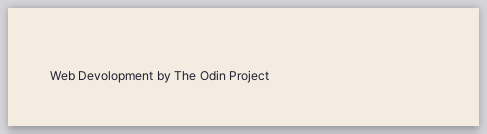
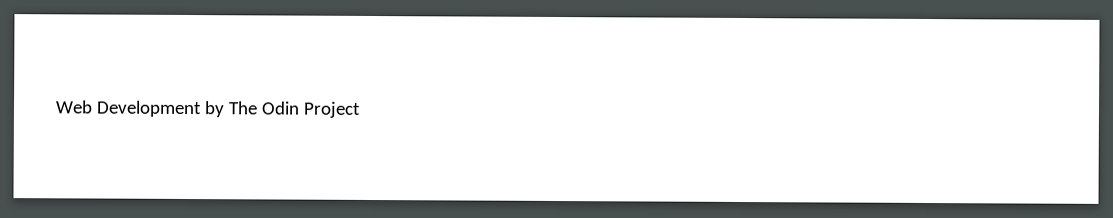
[78,71,154,83] Devolopment -> [95,100,202,118] Development

